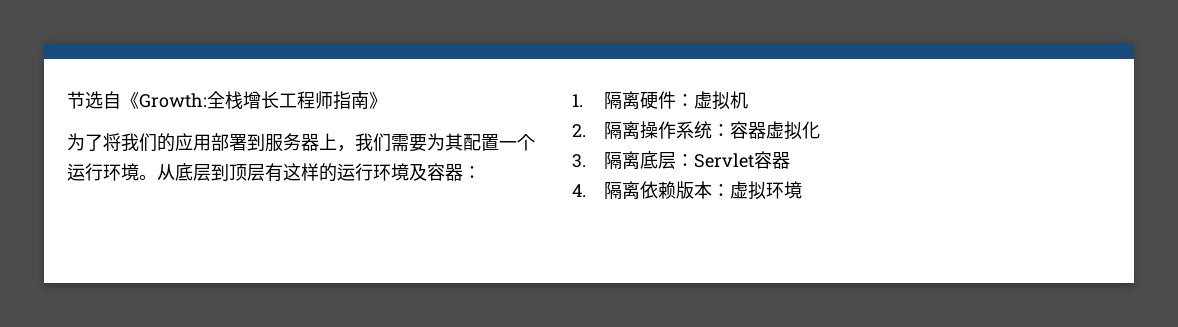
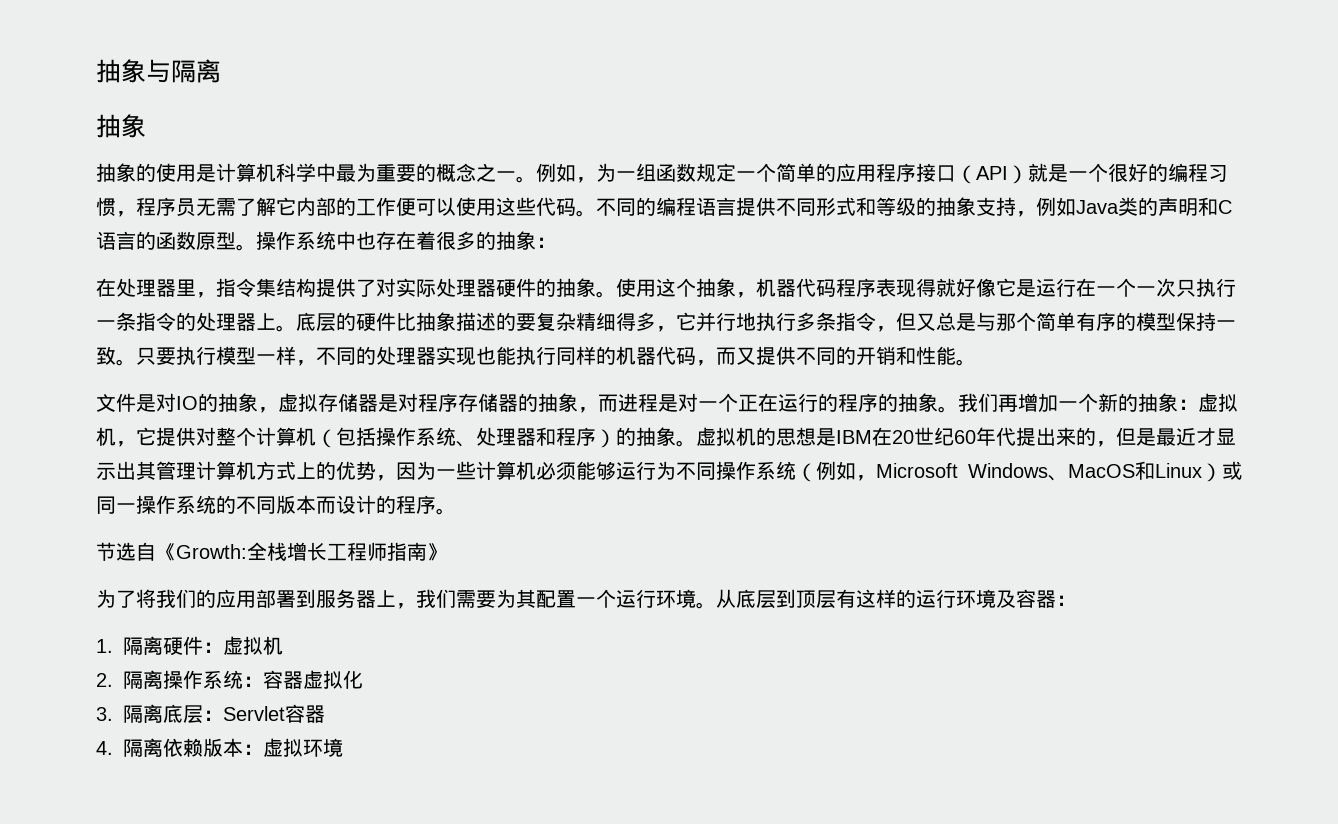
(67, 100) none -> [96,59,221,83] [96,114,146,138] [96,163,1228,184] [96,197,1232,217] [96,231,556,251] [96,278,1236,298] [96,312,1236,332] [96,346,976,366] [96,393,1238,413] [96,427,1236,448] [96,461,1242,482] [96,495,456,515] 抽象与隔离 // 抽象 // 抽象的使用是计算机科学中最为重要的概念之一。例如，为一组函数规定一个简单的应用程序接口（API）就是一个很好的编程习惯，程序员无需了解它内部的工作便可以使用这些代码。不同的编程语言提供不同形式和等级的抽象支持，例如Java类的声明和C语言的函数原型。操作系统中也存在着很多的抽象： // 在处理器里，指令集结构提供了对实际处理器硬件的抽象。使用这个抽象，机器代码程序表现得就好像它是运行在一个一次只执行一条指令的处理器上。底层的硬件比抽象描述的要复杂精细得多，它并行地执行多条指令，但又总是与那个简单有序的模型保持一致。只要执行模型一样，不同的处理器实现也能执行同样的机器代码，而又提供不同的开销和性能。 // 文件是对IO的抽象，虚拟存储器是对程序存储器的抽象，而进程是对一个正在运行的程序的抽象。我们再增加一个新的抽象：虚拟机，它提供对整个计算机（包括操作系统、处理器和程序）的抽象。虚拟机的思想是IBM在20世纪60年代提出来的，但是最近才显示出其管理计算机方式上的优势，因为一些计算机必须能够运行为不同操作系统（例如，Microsoft Windows、MacOS和Linux）或同一操作系统的不同版本而设计的程序。 //

